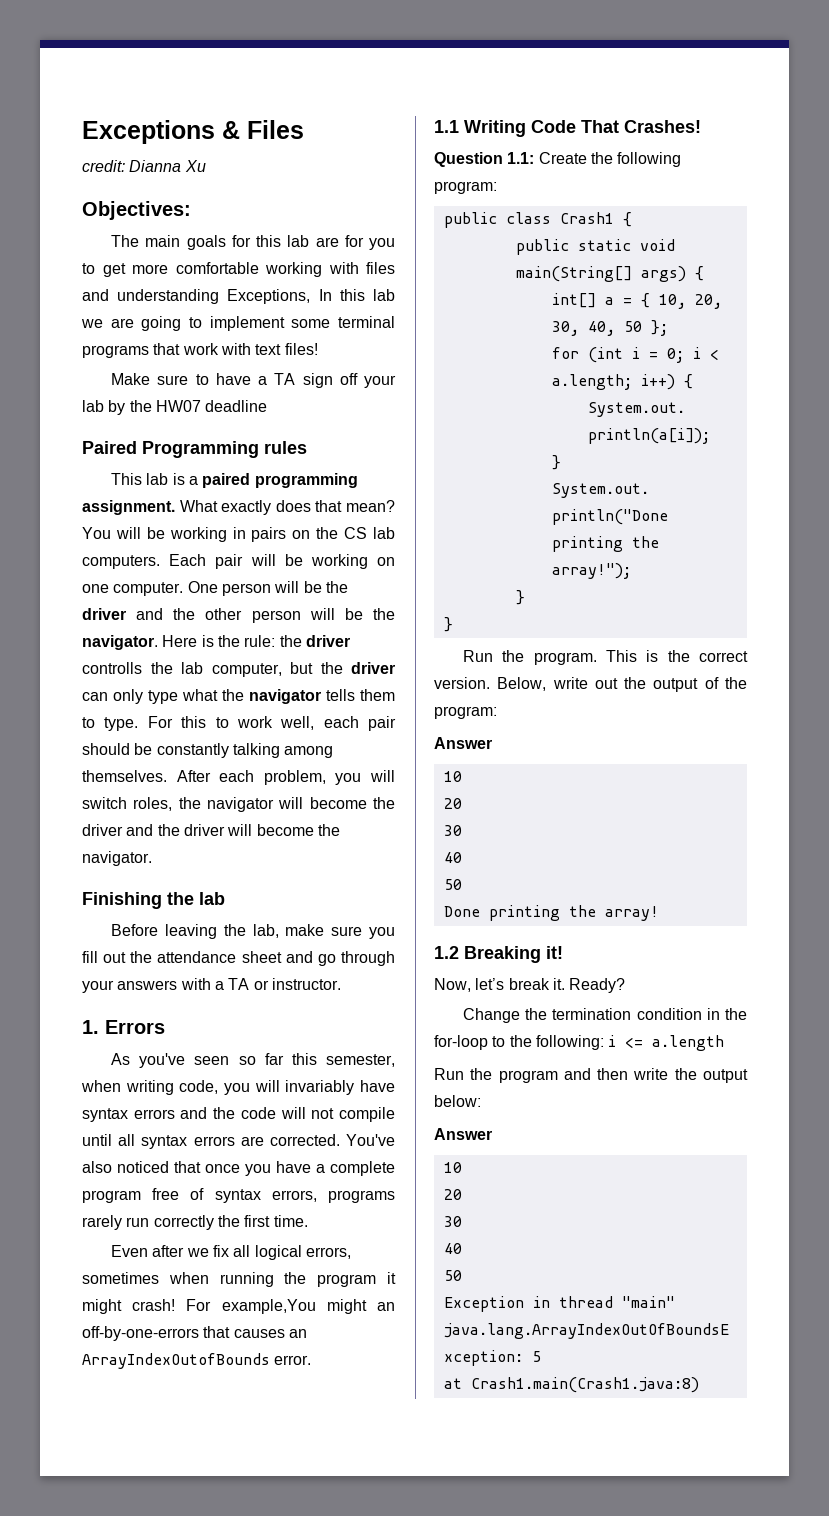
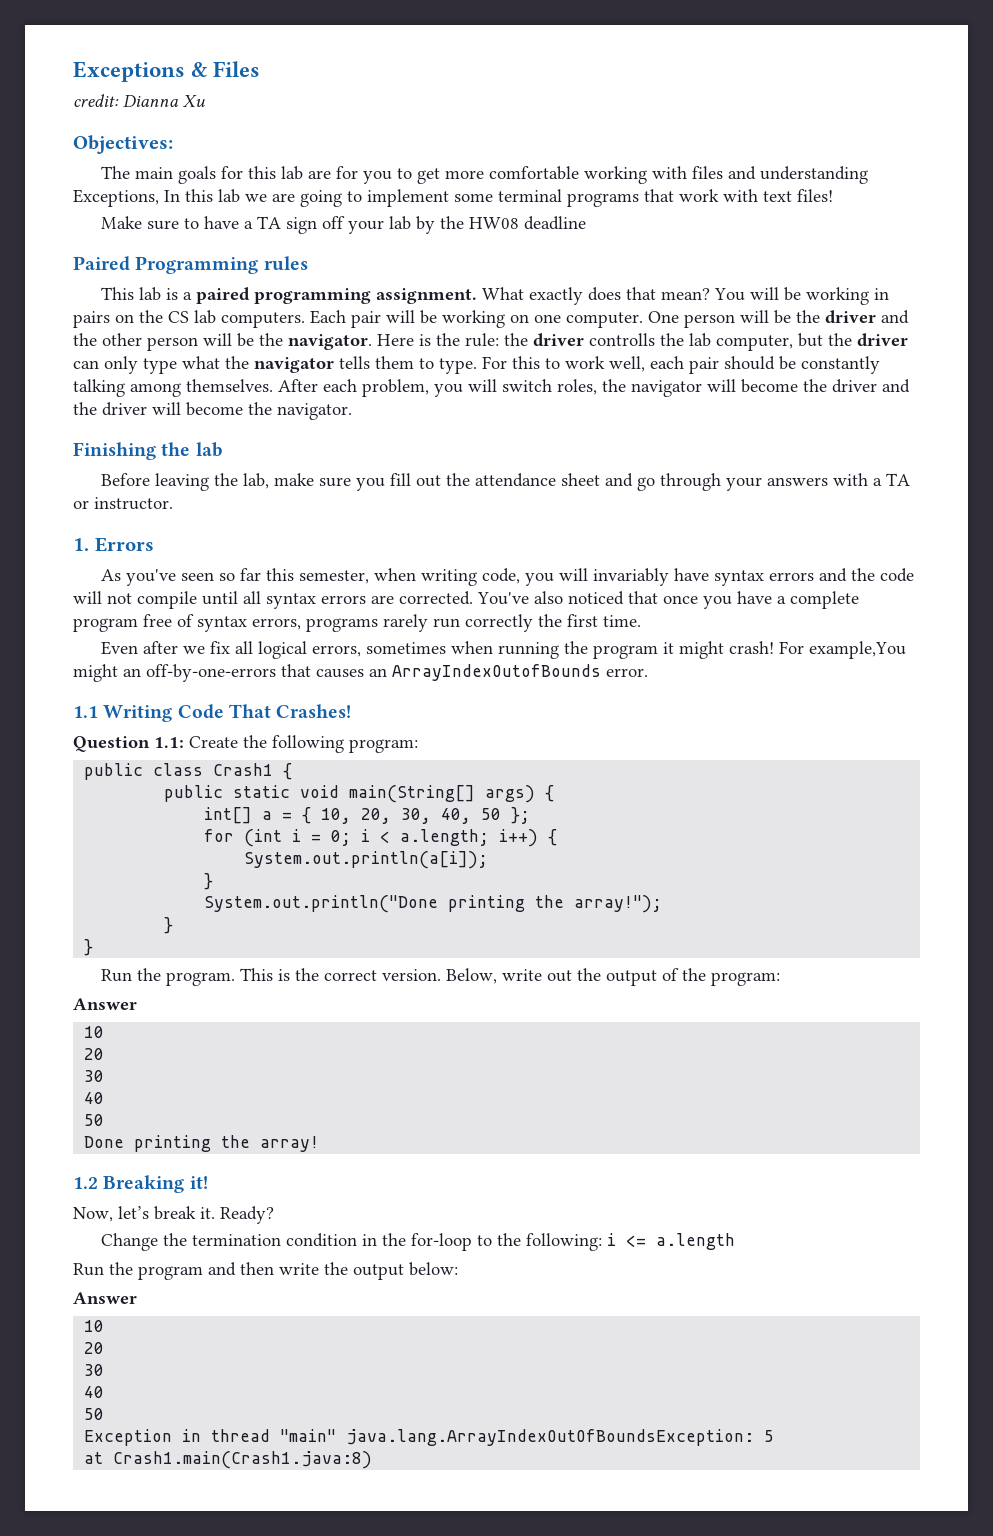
[155,400,201,412] HW07 -> [469,217,520,229] HW08

